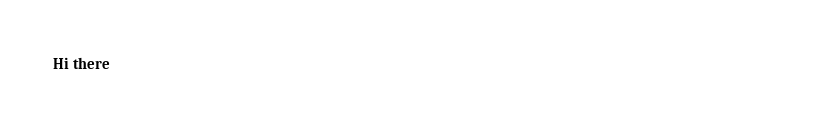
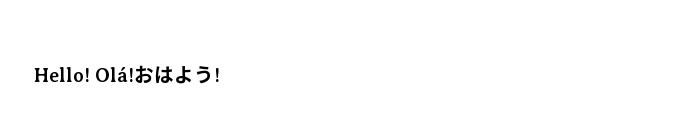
[53,57,110,69] Hi there -> [34,65,221,84] Hello! Olá!おはよう!

